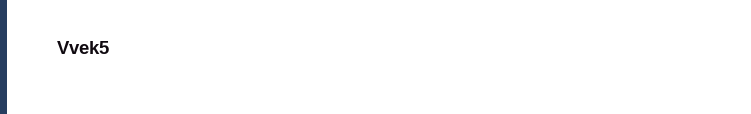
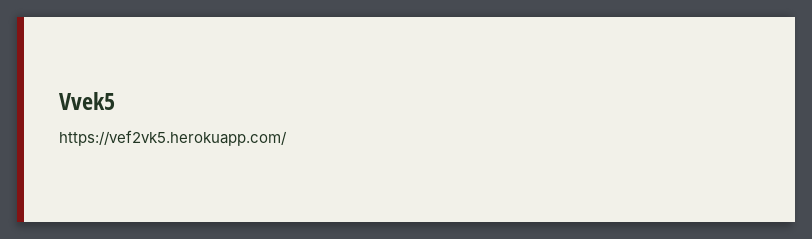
(109, 47) none -> [59,130,287,146] // https://vef2vk5.herokuapp.com/

